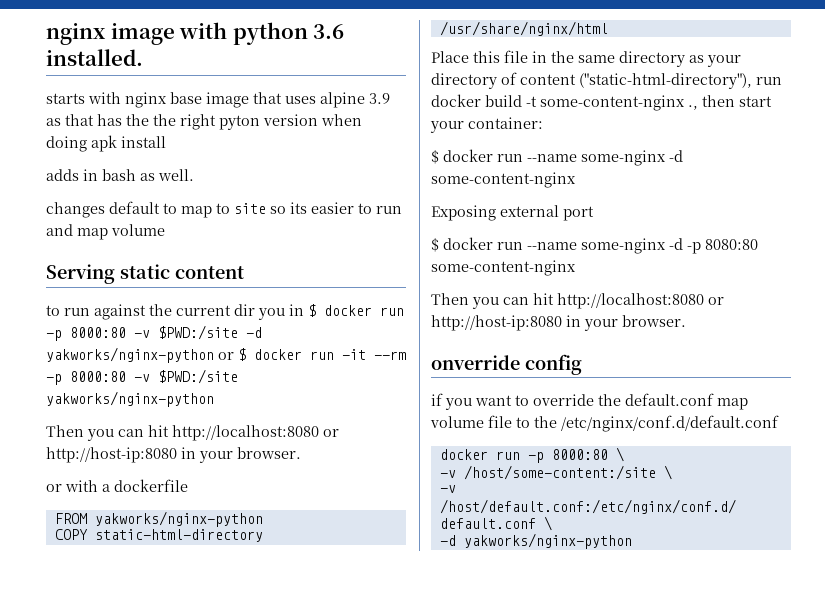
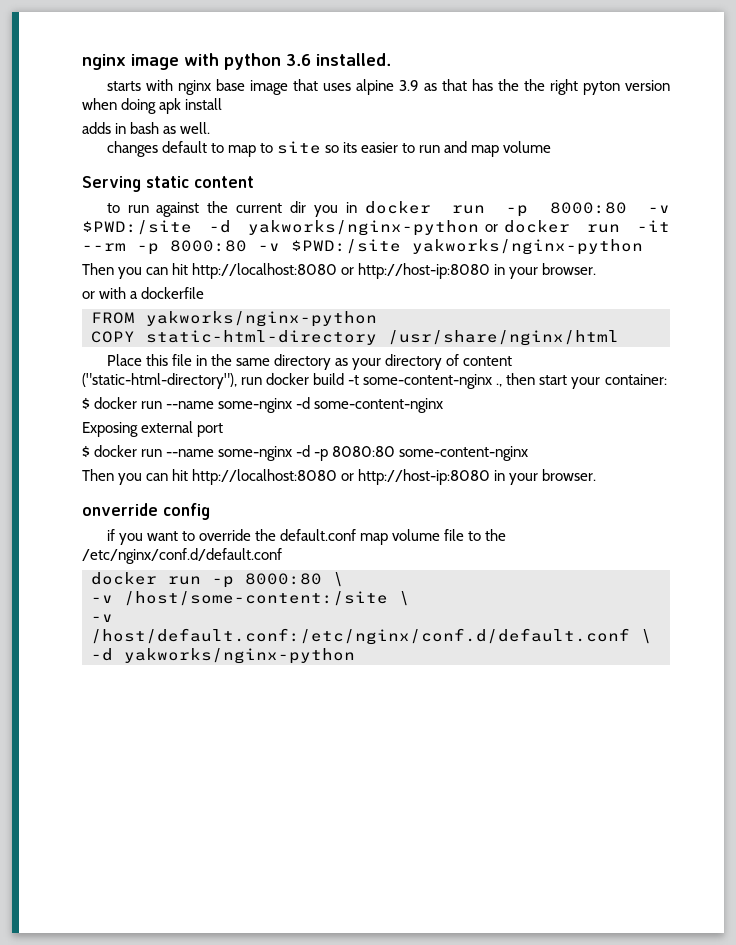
[308,304,316,317] $ -> (357, 207) none
[238,348,246,361] $ -> (498, 228) none

